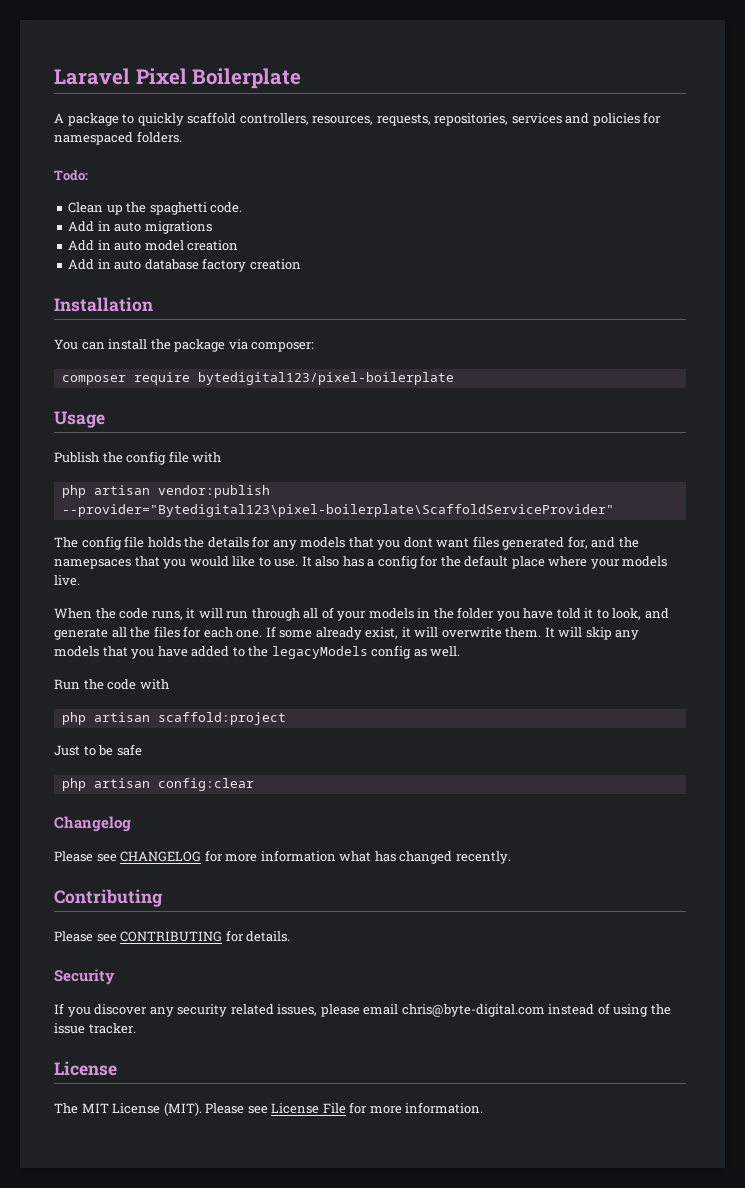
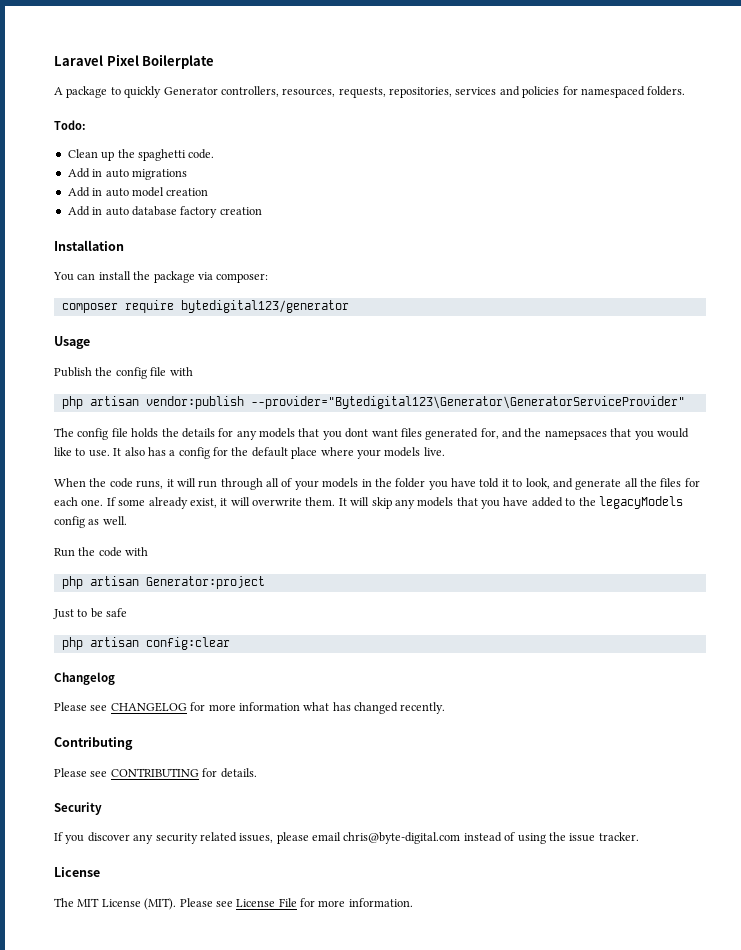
[187,112,237,124] scaffold -> [163,87,218,95] Generator
[197,372,454,385] bytedigital123/pixel-boilerplate -> [180,300,349,313] bytedigital123/generator
[61,504,614,517] --provider="Bytedigital123\pixel-boilerplate\ScaffoldServiceProvider" -> [250,396,685,409] --provider="Bytedigital123\Generator\GeneratorServiceProvider"
[157,712,286,725] scaffold:project -> [145,576,265,589] Generator:project

